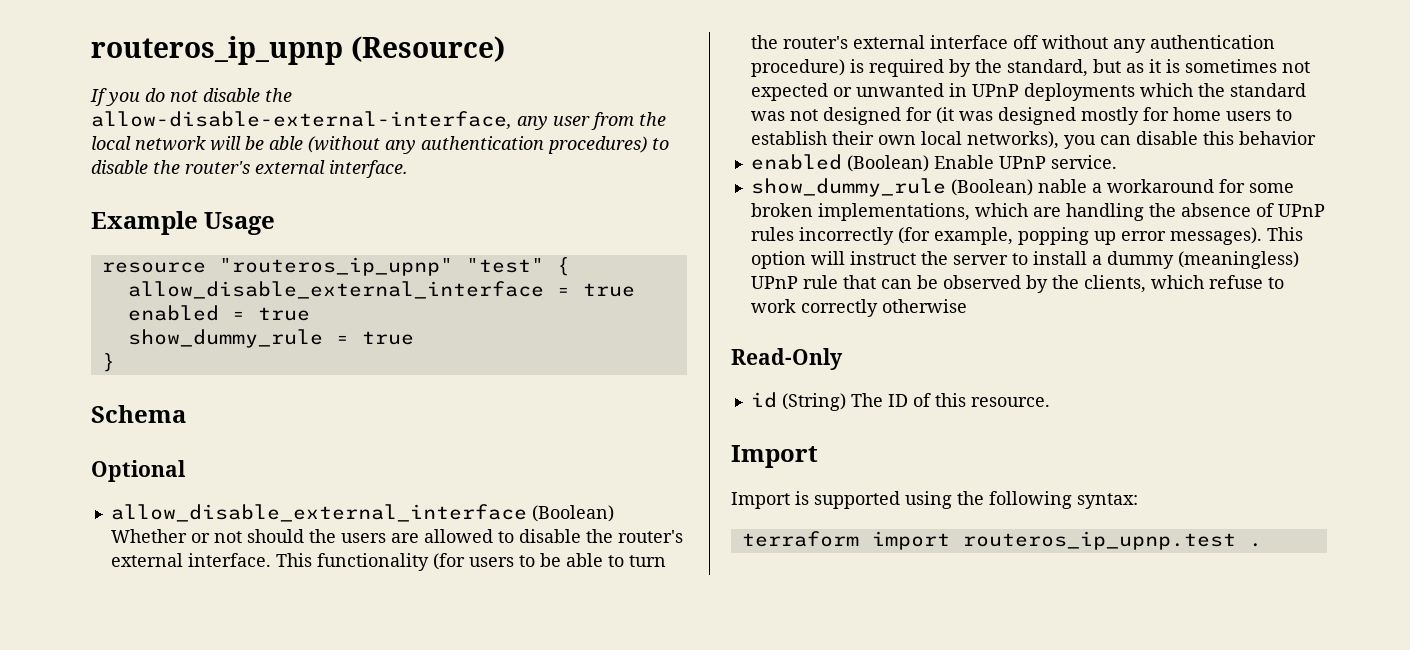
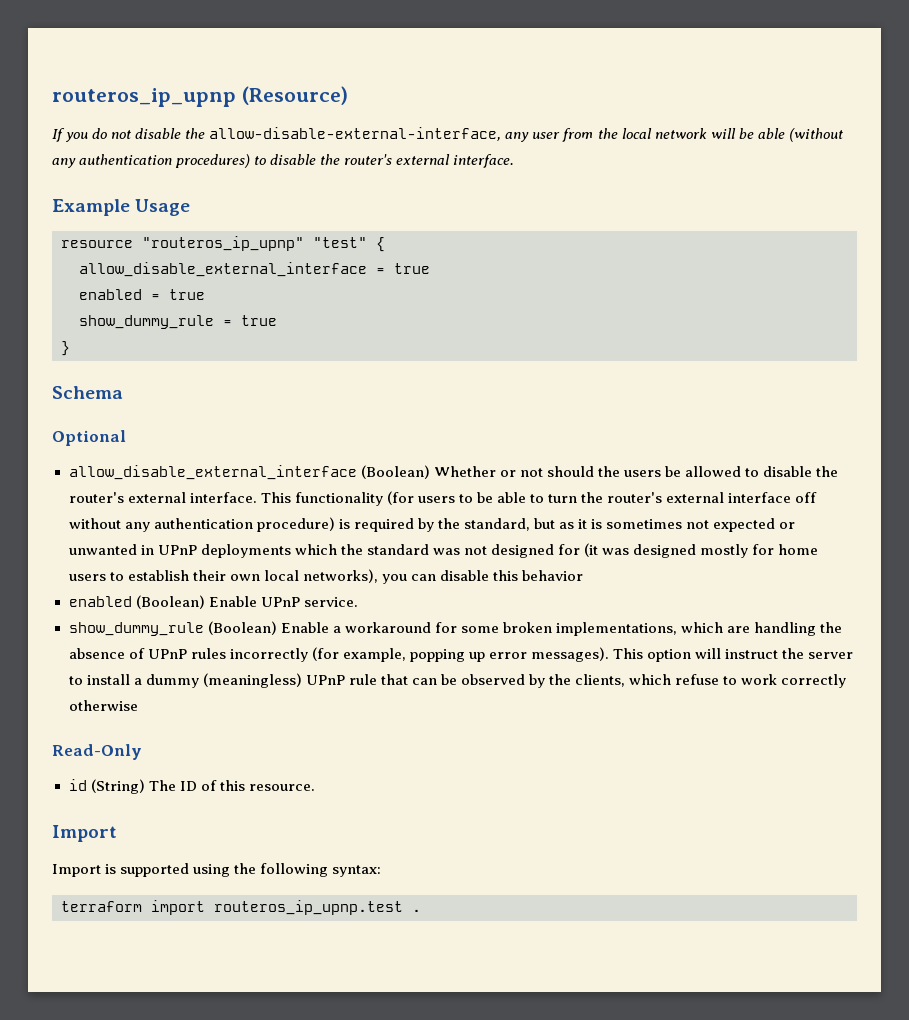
[390,533,419,543] are -> [664,466,681,477] be
[1037,179,1087,193] nable -> [280,622,329,633] Enable

